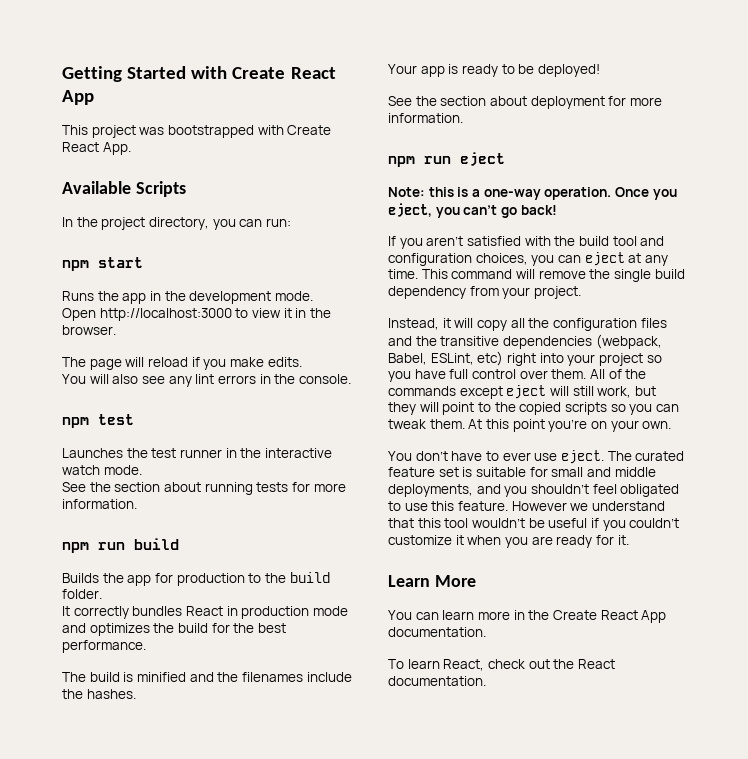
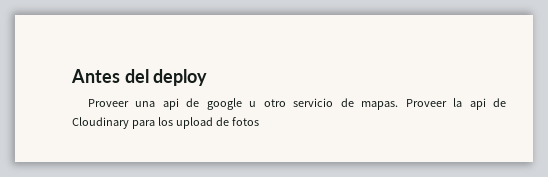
[62,66,336,82] [62,90,94,105] [62,125,332,138] [62,142,131,155] [62,181,186,197] [62,217,291,230] [62,257,143,271] [62,291,313,304] [62,308,331,321] [62,325,116,335] [62,357,302,370] [62,374,351,387] [62,414,134,428] [62,448,332,458] [62,465,142,475] [62,482,346,495] [62,499,137,509] [62,538,179,553] [62,572,330,586] [62,589,102,599] [62,606,348,619] [62,623,286,636] [62,640,146,653] [62,672,352,682] [62,689,136,699] [388,64,600,77] [388,96,662,109] [388,113,463,123] [388,152,505,167] [388,187,677,200] [388,203,557,218] [388,236,665,249] [388,252,668,266] [388,269,685,282] [388,286,581,299] [388,318,667,331] [388,334,662,349] [388,351,662,366] [388,369,647,382] [388,385,656,399] [388,402,679,415] [388,419,672,432] [388,450,685,464] [388,467,656,477] [388,484,680,497] [388,501,665,511] [388,518,680,531] [388,535,629,548] [388,575,476,587] [388,610,667,623] [388,627,486,637] [388,659,615,671] [388,676,486,686] Getting Started with Create React App // This project was bootstrapped with Create React App. // Available Scripts // In the project directory, you can run: // npm start // Runs the app in the development mode. // Open http://localhost:3000 to view it in the browser. // The page will reload if you make edits. // You will also see any lint errors in the console. // npm test // Launches the test runner in the interactive watch mode. // See the section about running tests for more information. // npm run build // Builds the app for production to the build folder. // It correctly bundles React in production mode and optimizes the build for the best performance. // The build is minified and the filenames include the hashes. // Your app is ready to be deployed! // See the section about deployment for more information. // npm run eject // Note: this is a one-way operation. Once you eject, you can’t go back! // If you aren’t satisfied with the build tool and configuration choices, you can eject at any time. This command will remove the single build dependency from your project. // Instead, it will copy all the configuration files and the transitive dependencies (webpack, Babel, ESLint, etc) right into your project so you have full control over them. All of the commands except eject will still work, but they will point to the copied scripts so you can tweak them. At this point you’re on your own. // You don’t have to ever use eject. The curated feature set is suitable for small and middle deployments, and you shouldn’t feel obligated to use this feature. However we understand that this tool wouldn’t be useful if you couldn’t customize it when you are ready for it. // Learn More // You can learn more in the Create React App documentation. // To learn React, check out the React documentation. -> [71,69,208,86] [88,98,506,110] [72,117,259,129] Antes del deploy // Proveer una api de google u otro servicio de mapas. Proveer la api de Cloudinary para los upload de fotos

